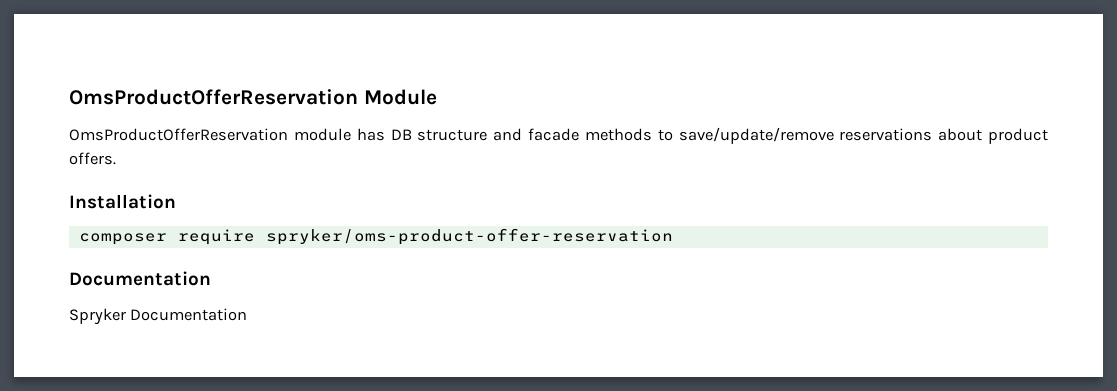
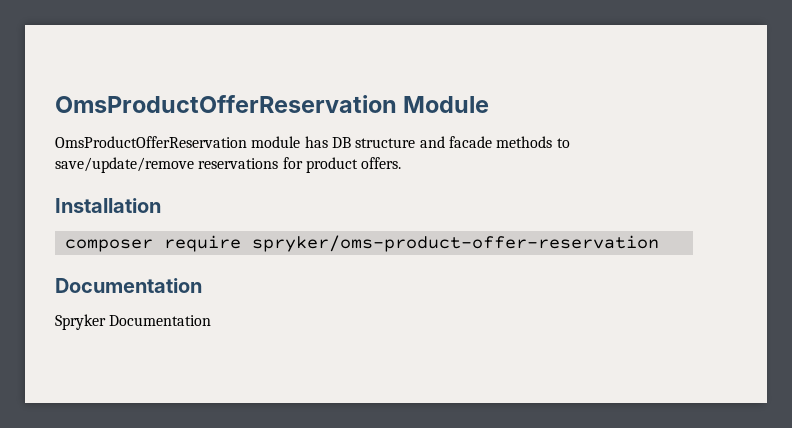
[938,128,983,141] about -> [282,157,303,169] for

